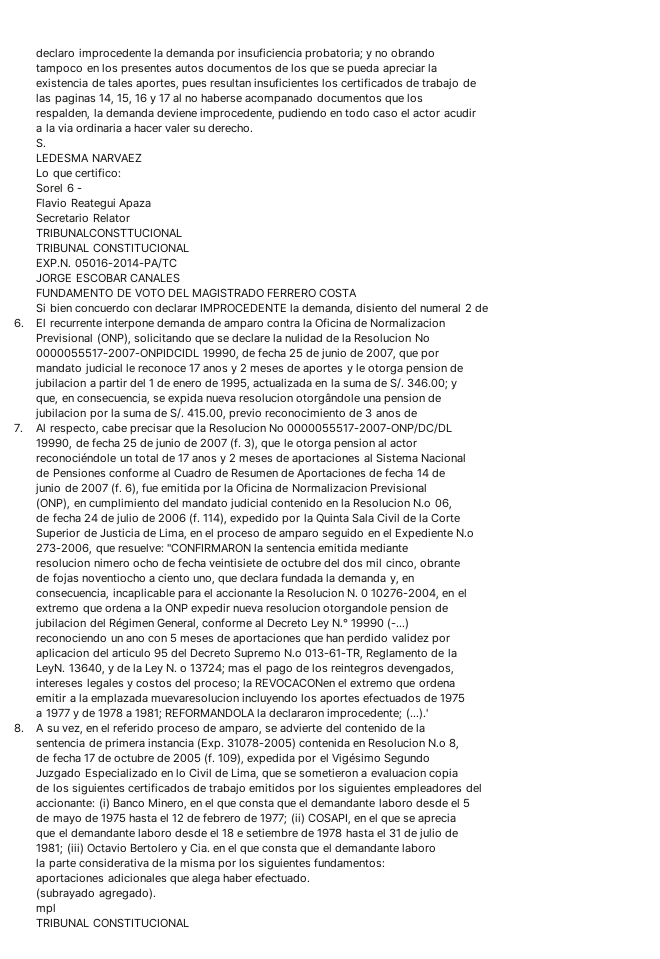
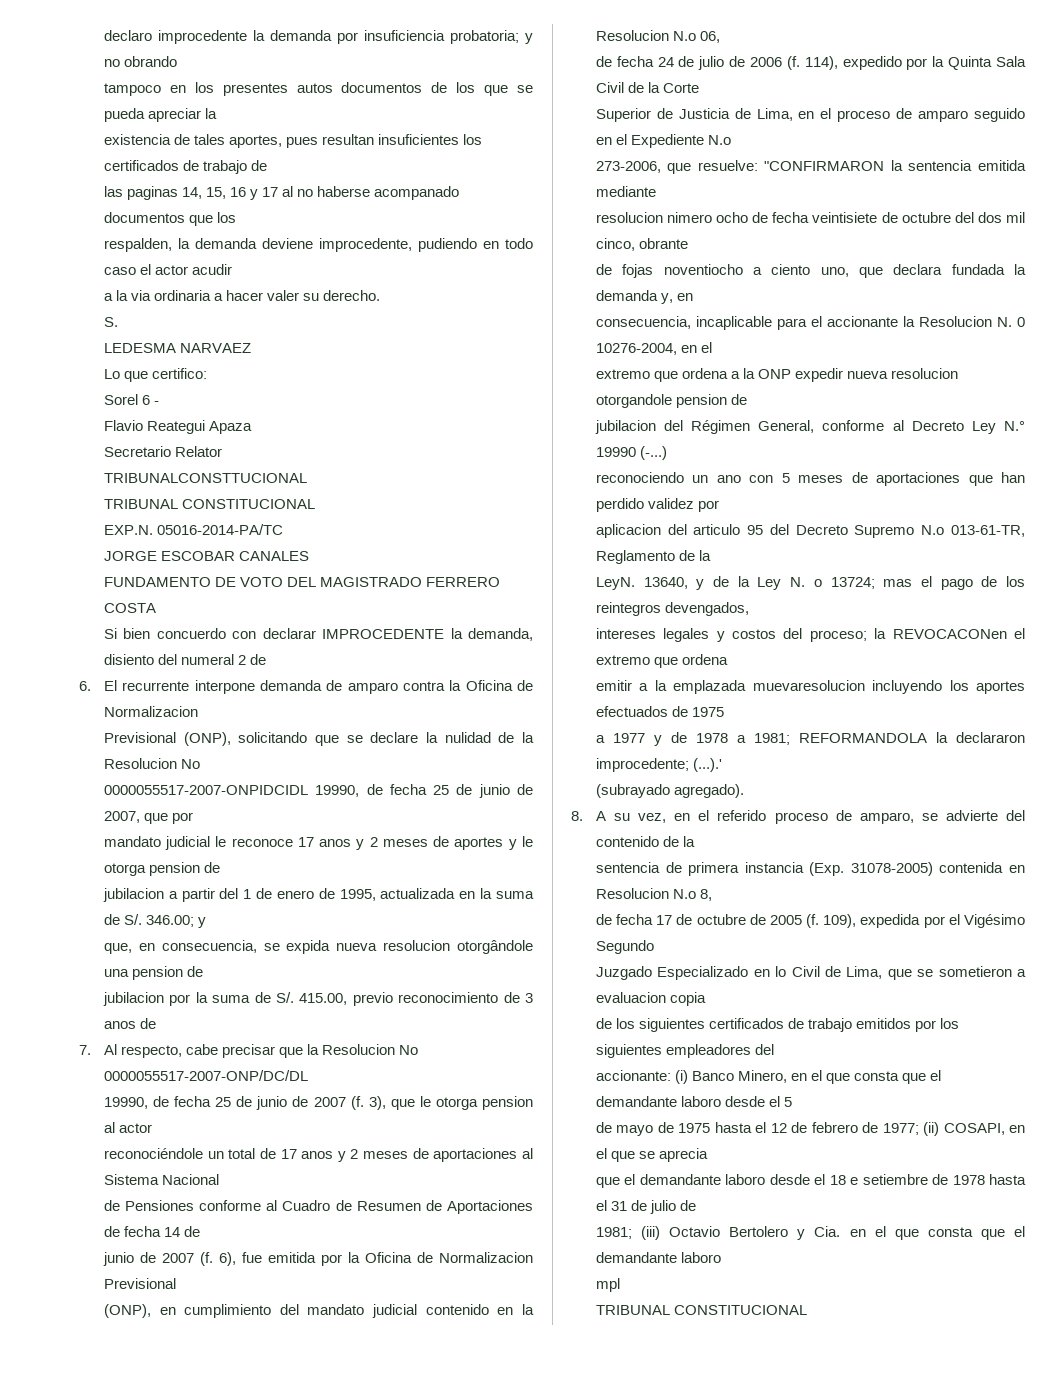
(428, 714) none -> [595,784,744,798] // (subrayado agregado).
[36,858,386,870] [36,873,310,885] [36,888,156,900] // la parte considerativa de la misma por los siguientes fundamentos: // aportaciones adicionales que alega haber efectuado. // (subrayado agregado). -> (721, 1257) none

